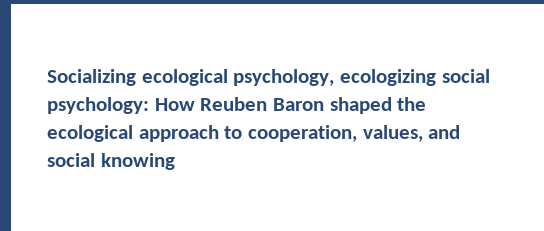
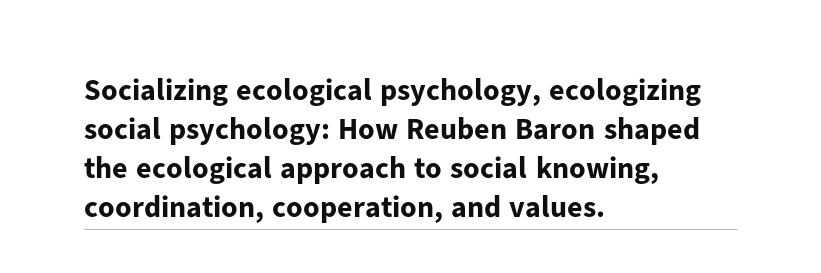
[248,125,461,142] [47,153,175,170] cooperation, values, and social knowing -> [450,156,659,184] [84,195,606,223] social knowing, coordination, cooperation, and values.

